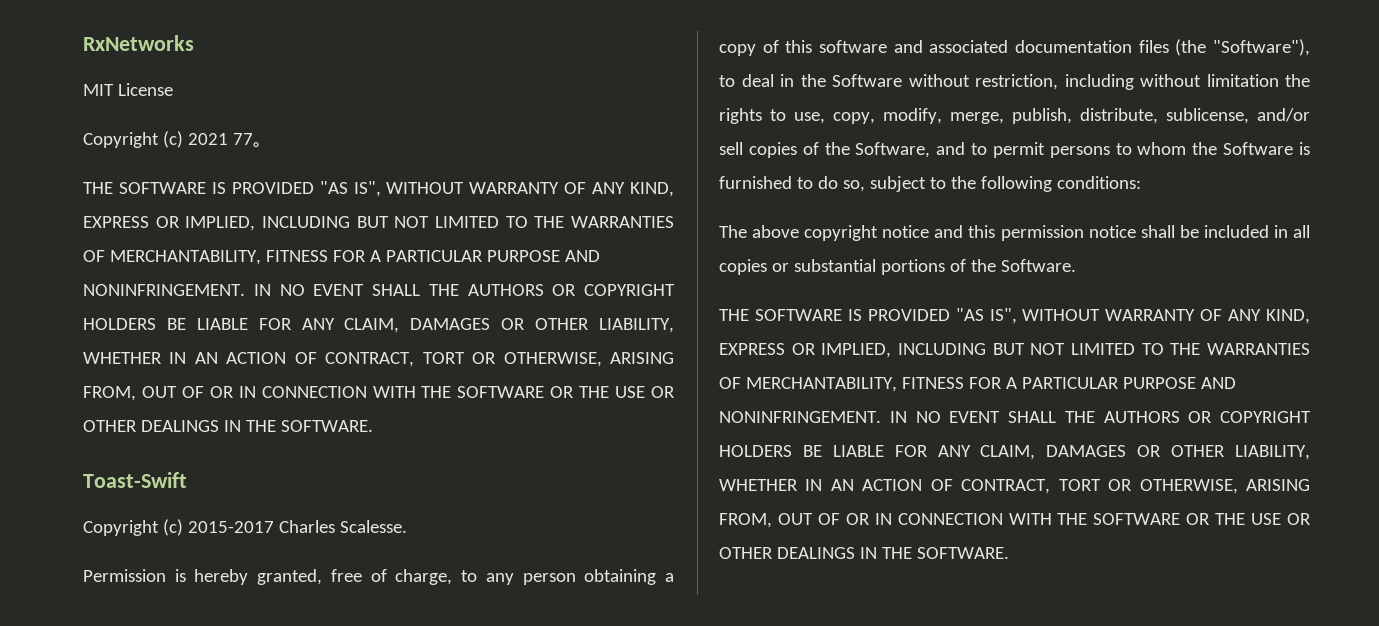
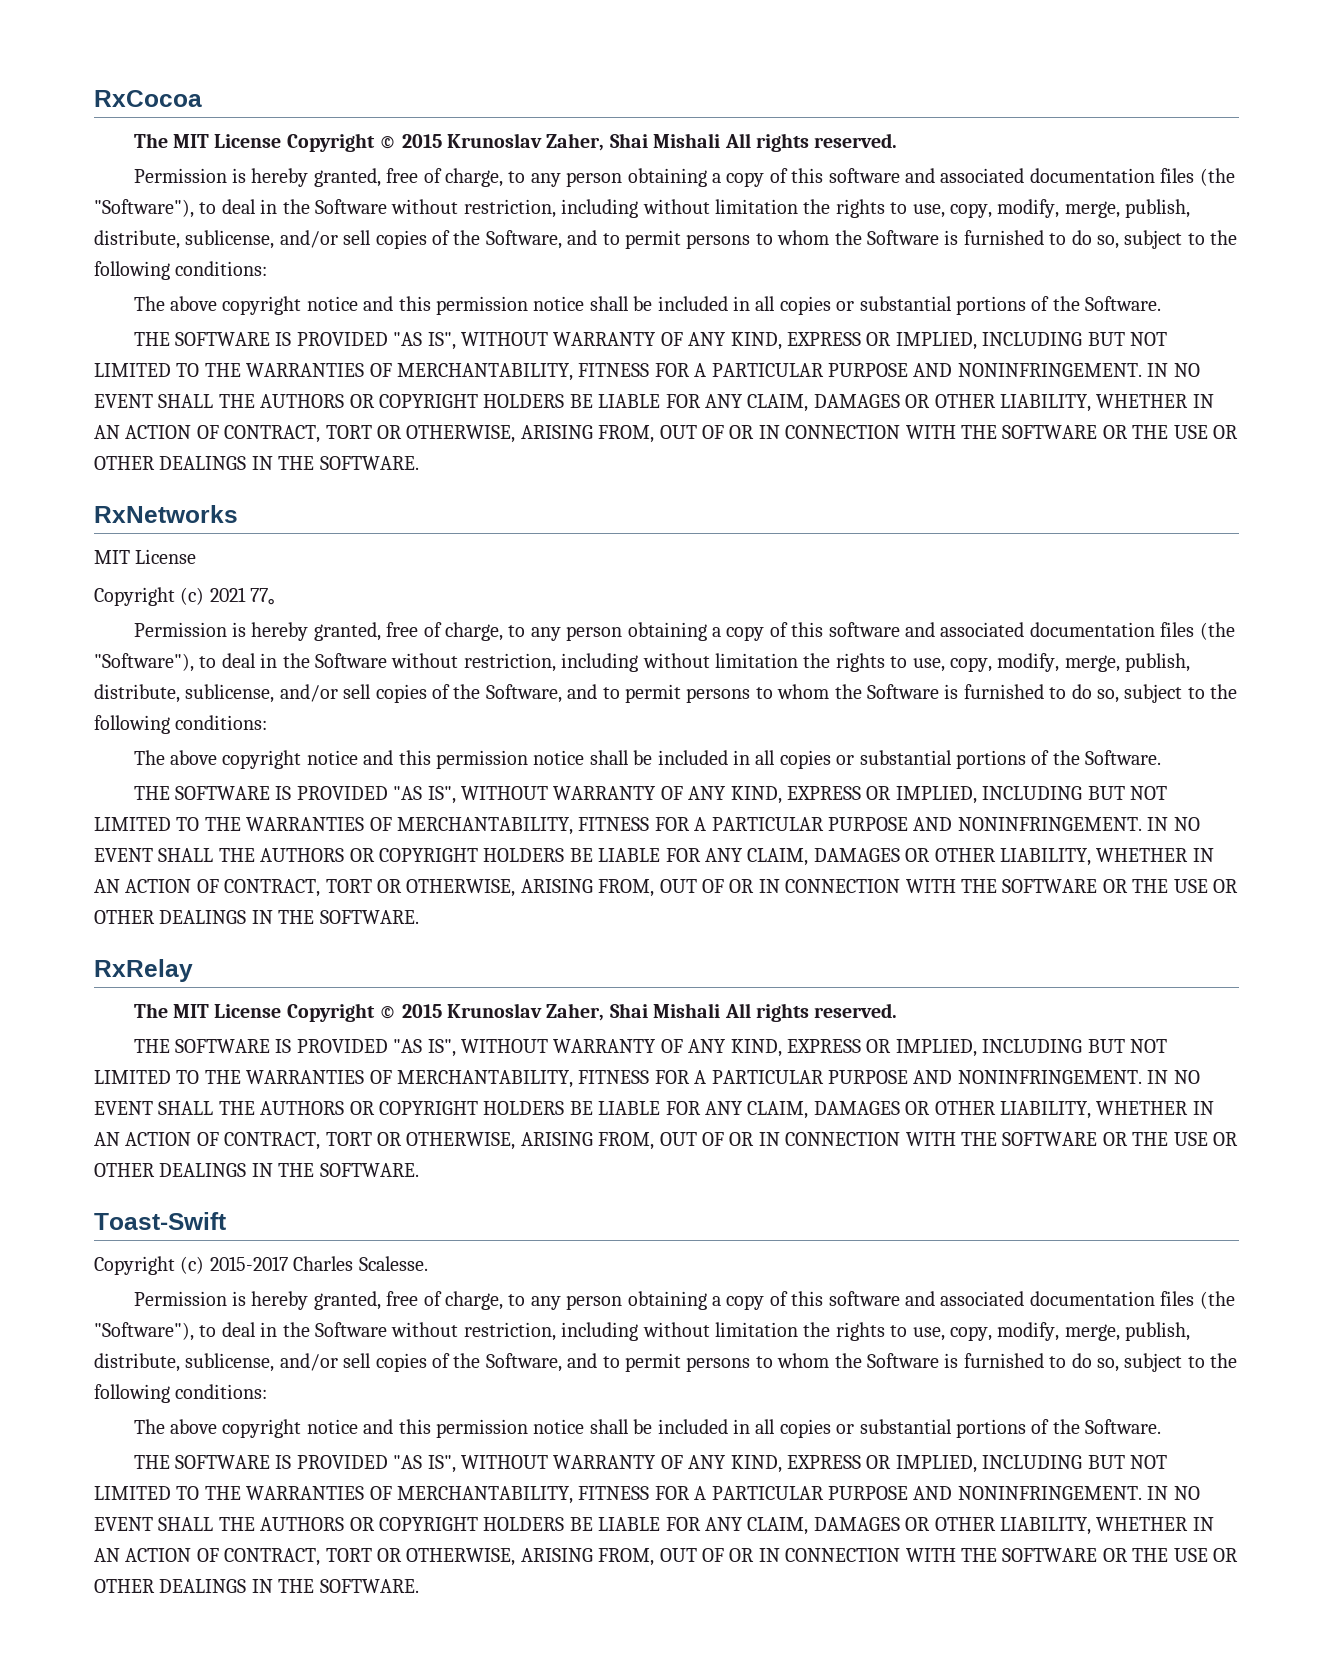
(83, 43) none -> [94,90,202,107] [133,133,898,152] [133,168,1235,187] [94,199,1191,218] [94,230,1238,249] [94,261,268,280] [133,296,1162,315] [133,332,1167,350] [94,363,1200,381] [94,394,1214,412] [94,425,1238,443] [94,456,419,470] RxCocoa // The MIT License Copyright © 2015 Krunoslav Zaher, Shai Mishali All rights reserved. // Permission is hereby granted, free of charge, to any person obtaining a copy of this software and associated documentation files (the "Software"), to deal in the Software without restriction, including without limitation the rights to use, copy, modify, merge, publish, distribute, sublicense, and/or sell copies of the Software, and to permit persons to whom the Software is furnished to do so, subject to the following conditions: // The above copyright notice and this permission notice shall be included in all copies or substantial portions of the Software. // THE SOFTWARE IS PROVIDED "AS IS", WITHOUT WARRANTY OF ANY KIND, EXPRESS OR IMPLIED, INCLUDING BUT NOT LIMITED TO THE WARRANTIES OF MERCHANTABILITY, FITNESS FOR A PARTICULAR PURPOSE AND NONINFRINGEMENT. IN NO EVENT SHALL THE AUTHORS OR COPYRIGHT HOLDERS BE LIABLE FOR ANY CLAIM, DAMAGES OR OTHER LIABILITY, WHETHER IN AN ACTION OF CONTRACT, TORT OR OTHERWISE, ARISING FROM, OUT OF OR IN CONNECTION WITH THE SOFTWARE OR THE USE OR OTHER DEALINGS IN THE SOFTWARE. //
(272, 145) none -> [133,622,1235,641] [94,653,1191,672] [94,684,1238,703] [94,715,268,734] [133,750,1162,769] [133,786,1167,804] [94,817,1200,835] [94,848,1214,866] [94,879,1238,897] [94,910,419,924] [94,959,193,982] [133,1003,898,1022] // Permission is hereby granted, free of charge, to any person obtaining a copy of this software and associated documentation files (the "Software"), to deal in the Software without restriction, including without limitation the rights to use, copy, modify, merge, publish, distribute, sublicense, and/or sell copies of the Software, and to permit persons to whom the Software is furnished to do so, subject to the following conditions: // The above copyright notice and this permission notice shall be included in all copies or substantial portions of the Software. // THE SOFTWARE IS PROVIDED "AS IS", WITHOUT WARRANTY OF ANY KIND, EXPRESS OR IMPLIED, INCLUDING BUT NOT LIMITED TO THE WARRANTIES OF MERCHANTABILITY, FITNESS FOR A PARTICULAR PURPOSE AND NONINFRINGEMENT. IN NO EVENT SHALL THE AUTHORS OR COPYRIGHT HOLDERS BE LIABLE FOR ANY CLAIM, DAMAGES OR OTHER LIABILITY, WHETHER IN AN ACTION OF CONTRACT, TORT OR OTHERWISE, ARISING FROM, OUT OF OR IN CONNECTION WITH THE SOFTWARE OR THE USE OR OTHER DEALINGS IN THE SOFTWARE. // RxRelay // The MIT License Copyright © 2015 Krunoslav Zaher, Shai Mishali All rights reserved.

